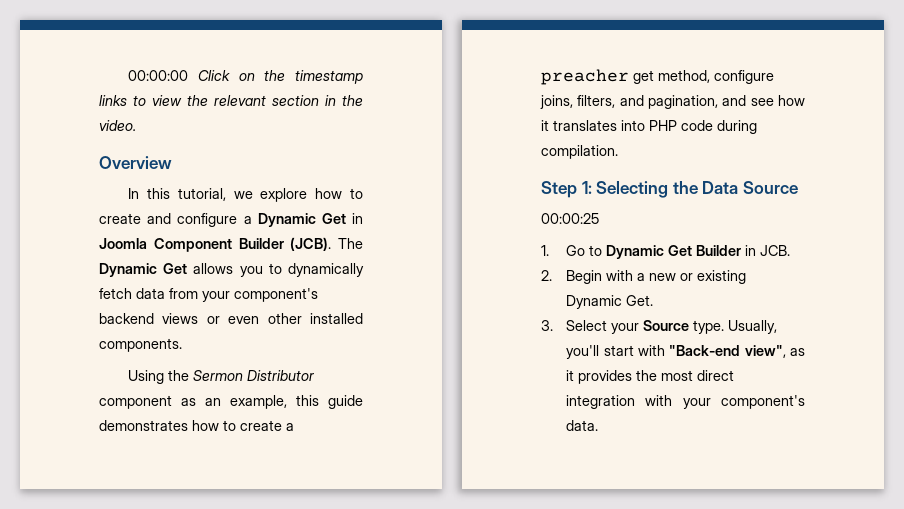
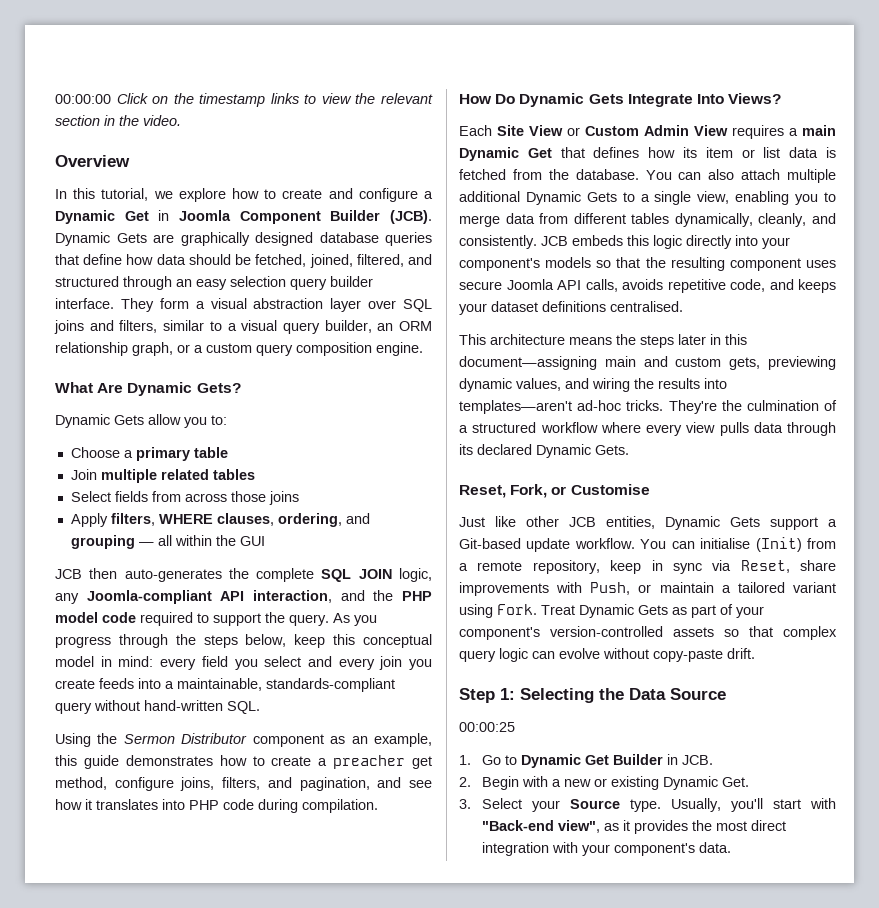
[338,238,363,249] [99,263,364,277] [99,288,318,302] [99,313,363,324] [99,338,182,352] The Dynamic Get allows you to dynamically fetch data from your component's backend views or even other installed components. -> [55,232,432,246] [55,254,433,268] [55,276,373,290] [55,298,432,312] [54,320,432,334] [55,342,423,356] [55,382,241,396] [55,414,227,428] [70,447,228,461] [70,469,255,483] [70,491,299,505] [70,513,370,527] [70,535,265,549] [55,568,432,582] [55,590,433,604] [55,612,377,626] [55,634,432,648] [55,656,432,670] [55,678,395,692] [55,700,260,714] Dynamic Gets are graphically designed database queries that define how data should be fetched, joined, filtered, and structured through an easy selection query builder interface. They form a visual abstraction layer over SQL joins and filters, similar to a visual query builder, an ORM relationship graph, or a custom query composition engine. // What Are Dynamic Gets? // Dynamic Gets allow you to: // Choose a primary table // Join multiple related tables // Select fields from across those joins // Apply filters, WHERE clauses, ordering, and grouping — all within the GUI // JCB then auto-generates the complete SQL JOIN logic, any Joomla-compliant API interaction, and the PHP model code required to support the query. As you progress through the steps below, keep this conceptual model in mind: every field you select and every join you create feeds into a maintainable, standards-compliant query without hand-written SQL.
(618, 152) none -> [459,93,782,107] [459,125,836,139] [459,147,837,161] [459,169,836,183] [459,191,836,205] [459,213,836,227] [459,235,790,249] [459,257,836,271] [459,279,836,293] [459,301,683,315] [459,334,747,348] [459,356,836,370] [459,378,727,392] [459,400,837,414] [459,422,836,436] [459,444,629,458] [459,484,650,498] [459,516,837,530] [459,537,836,552] [459,560,836,574] [459,582,836,596] [459,604,764,618] [459,626,837,640] [459,648,755,662] // How Do Dynamic Gets Integrate Into Views? // Each Site View or Custom Admin View requires a main Dynamic Get that defines how its item or list data is fetched from the database. You can also attach multiple additional Dynamic Gets to a single view, enabling you to merge data from different tables dynamically, cleanly, and consistently. JCB embeds this logic directly into your component's models so that the resulting component uses secure Joomla API calls, avoids repetitive code, and keeps your dataset definitions centralised. // This architecture means the steps later in this document—assigning main and custom gets, previewing dynamic values, and wiring the results into templates—aren't ad-hoc tricks. They're the culmination of a structured workflow where every view pulls data through its declared Dynamic Gets. // Reset, Fork, or Customise // Just like other JCB entities, Dynamic Gets support a Git-based update workflow. You can initialise (Init) from a remote repository, keep in sync via Reset, share improvements with Push, or maintain a tailored variant using Fork. Treat Dynamic Gets as part of your component's version-controlled assets so that complex query logic can evolve without copy-paste drift.

